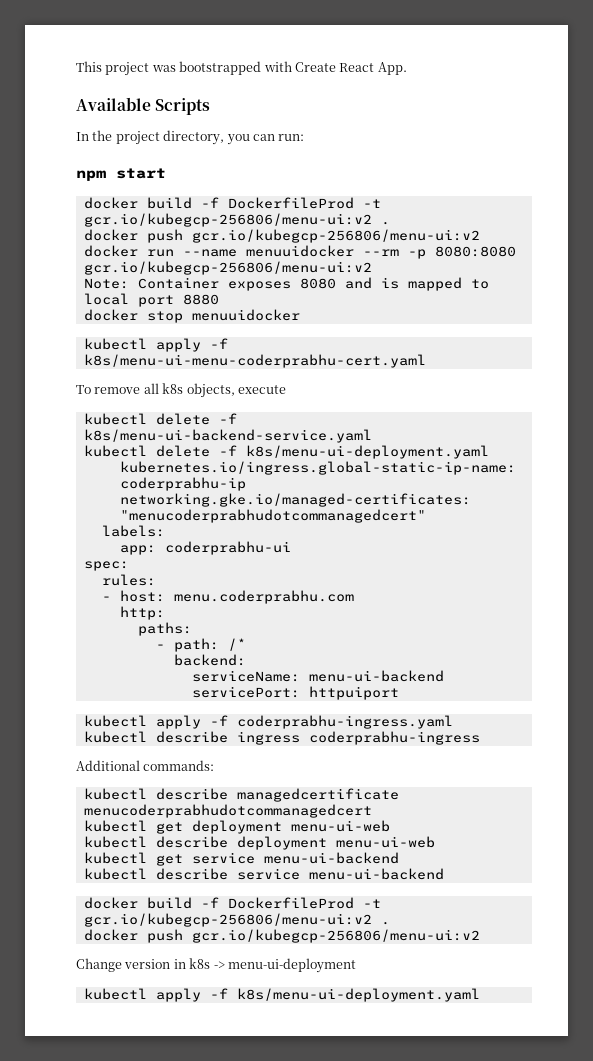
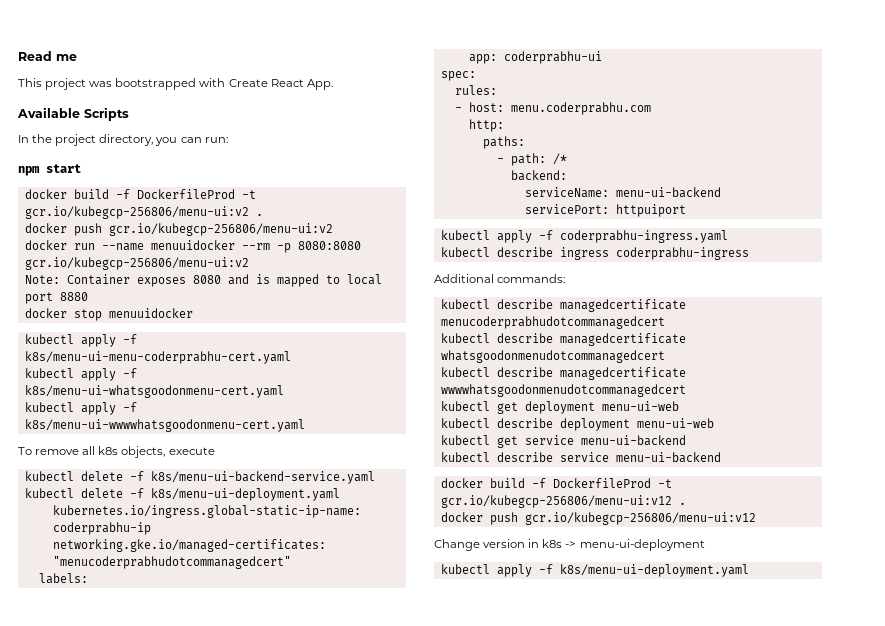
(76, 66) none -> [18,51,77,61] Read me //
(426, 361) none -> [24,368,137,381] [24,385,284,398] [24,402,137,415] [24,419,305,432] // kubectl apply -f k8s/menu-ui-whatsgoodonmenu-cert.yaml // kubectl apply -f k8s/menu-ui-wwwwhatsgoodonmenu-cert.yaml
(372, 811) none -> [440,333,686,346] [440,350,665,363] [440,367,686,380] [440,384,686,397] // kubectl describe managedcertificate whatsgoodonmenudotcommanagedcert // kubectl describe managedcertificate wwwwhatsgoodonmenudotcommanagedcert
[83,913,390,927] [83,929,480,943] gcr.io/kubegcp-256806/menu-ui:v2 . // docker push gcr.io/kubegcp-256806/menu-ui:v2 -> [440,495,686,508] [440,512,756,525] gcr.io/kubegcp-256806/menu-ui:v12 . // docker push gcr.io/kubegcp-256806/menu-ui:v12

